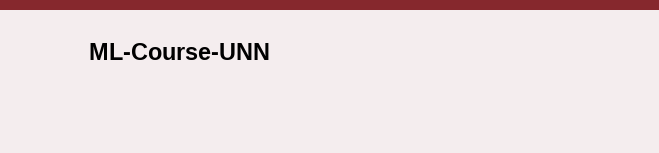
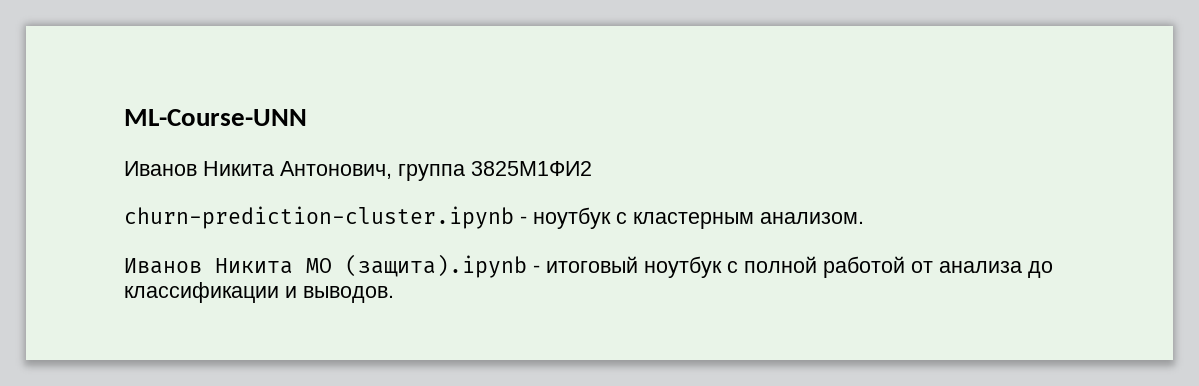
(270, 51) none -> [124,161,592,181] [124,206,864,229] [124,254,1053,278] [124,282,394,303] // Иванов Никита Антонович, группа 3825М1ФИ2 // churn-prediction-cluster.ipynb - ноутбук с кластерным анализом. // Иванов Никита МО (защита).ipynb - итоговый ноутбук с полной работой от анализа до классификации и выводов.

